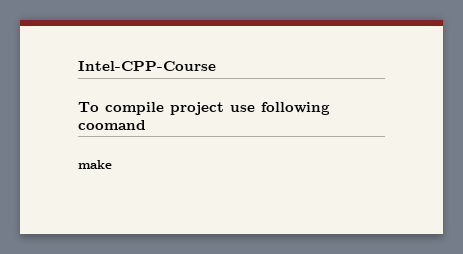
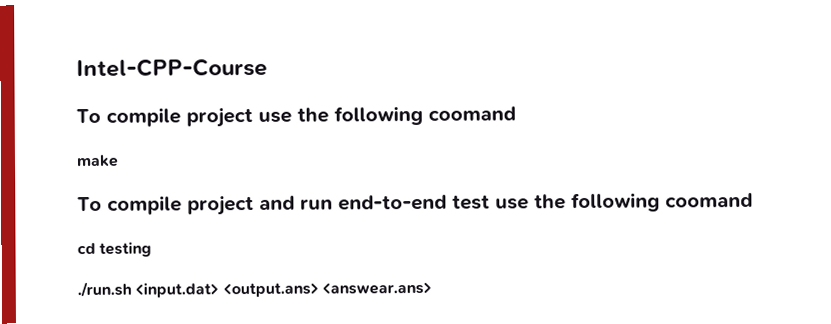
(255, 108) none -> [297,107,329,123] the
(112, 164) none -> [77,192,753,216] [77,241,153,257] [77,281,432,298] // To compile project and run end-to-end test use the following coomand // cd testing // ./run.sh <input.dat> <output.ans> <answear.ans>

